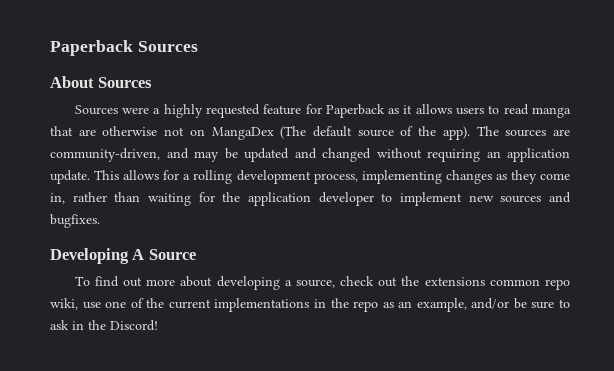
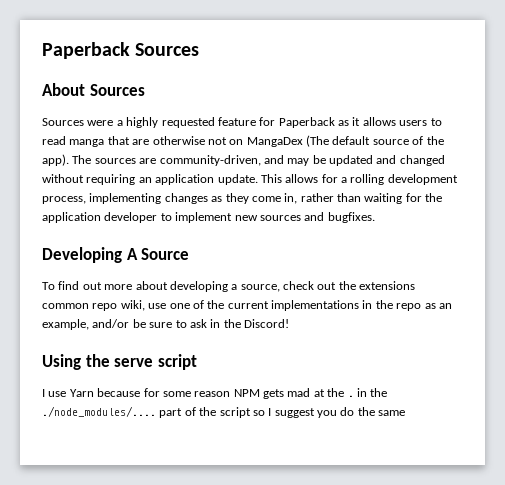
(158, 325) none -> [42,354,197,370] [42,388,388,399] [42,406,406,418] // Using the serve script // I use Yarn because for some reason NPM gets mad at the . in the ./node_modules/.... part of the script so I suggest you do the same

